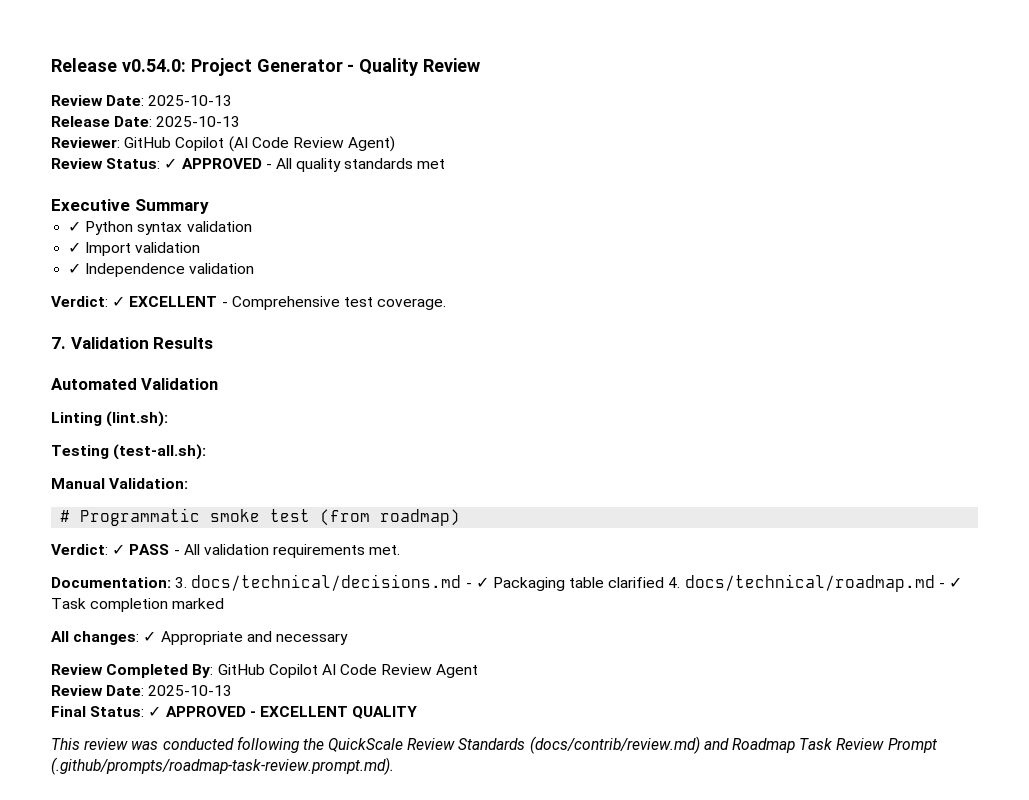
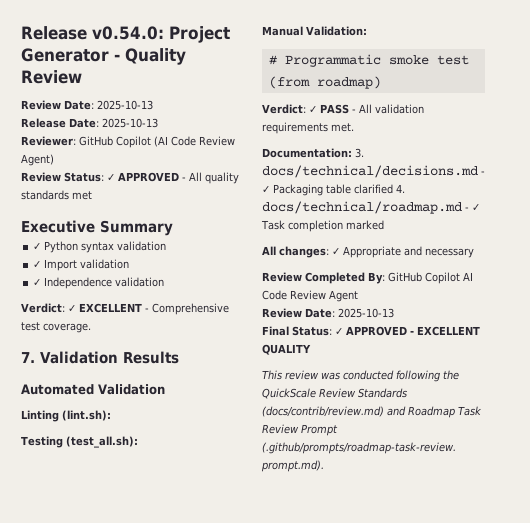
[113,444,207,460] (test-all.sh): -> [65,436,138,448] (test_all.sh):

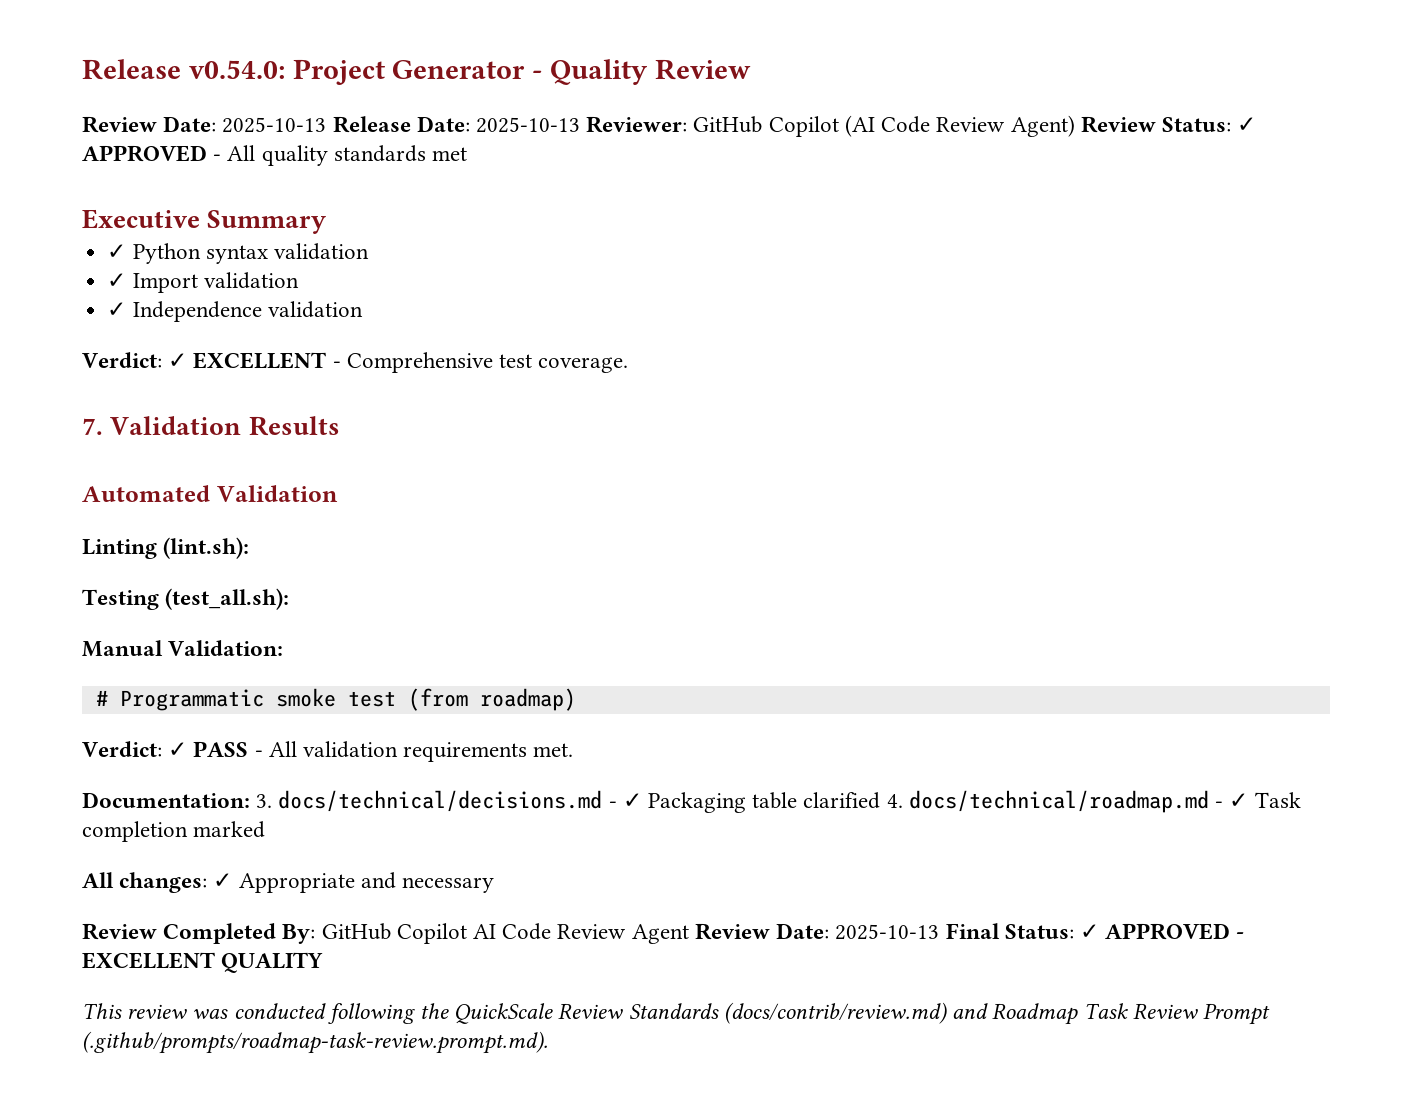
(153, 105) // -> (327, 125) none
(158, 123) // -> (581, 125) none
(54, 160) // -> (1075, 126) none
[262,308,394,318] // Review Date: 2025-10-13 // -> [694,923,940,940] Review Date: 2025-10-13

